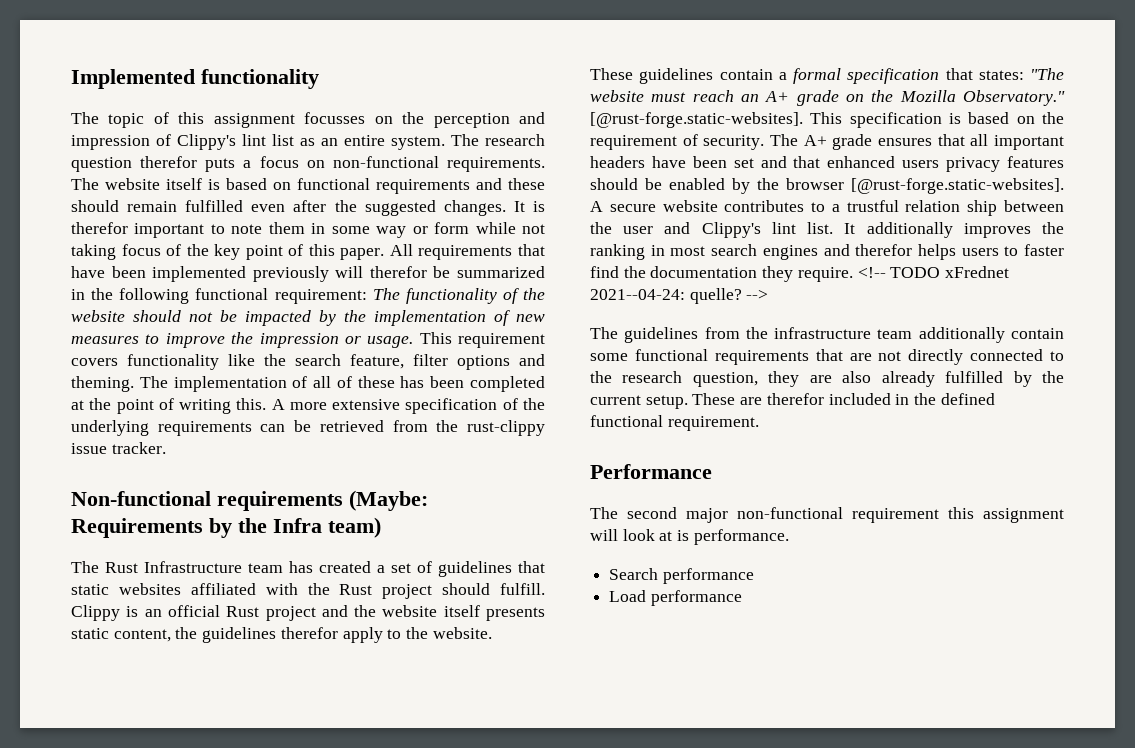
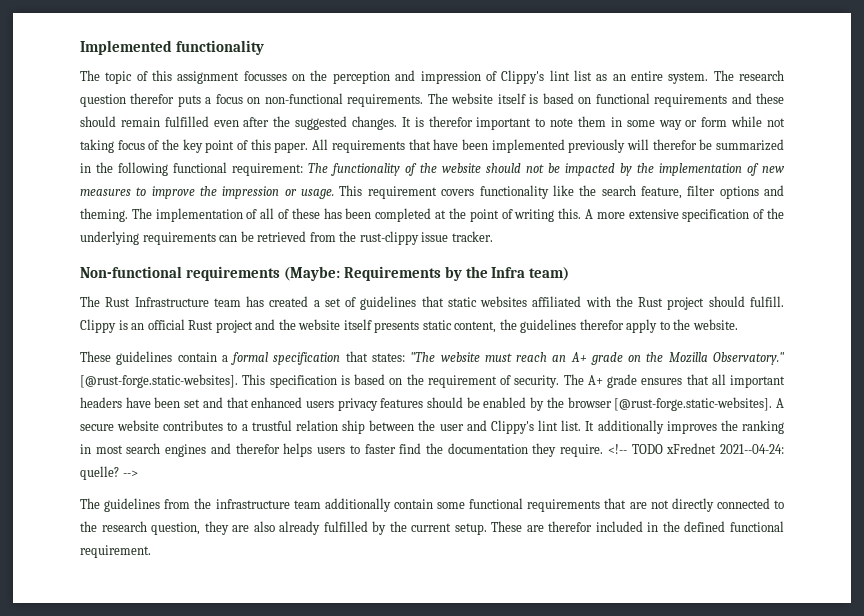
[590,464,712,479] [590,507,1064,523] [590,529,789,545] [609,568,754,584] [609,590,742,606] // Performance // The second major non-functional requirement this assignment will look at is performance. // Search performance // Load performance -> (151, 551) none

